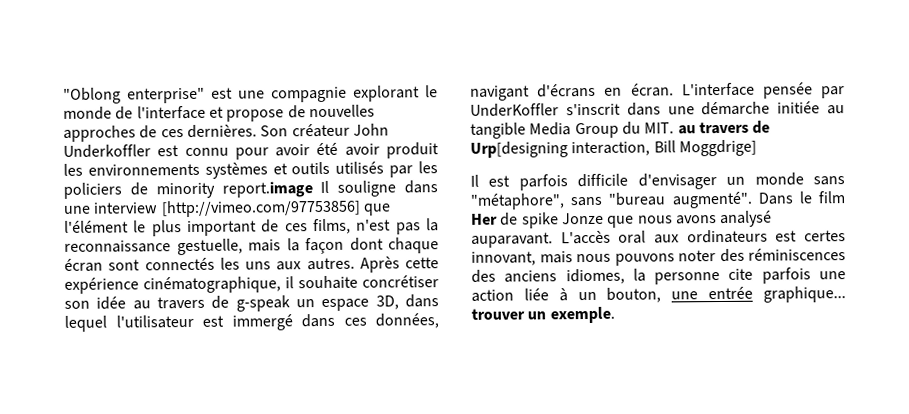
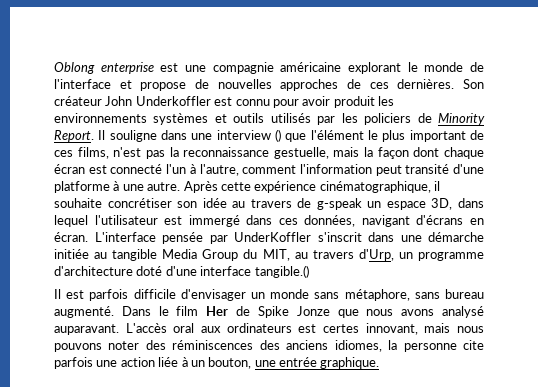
[63,87,205,104] "Oblong enterprise" -> [54,62,154,74] Oblong enterprise
(347, 94) none -> [280,62,342,72] américaine
[316,142,380,156] été avoir -> (331, 101) none
[155,181,313,199] minority report.image -> [438,113,486,125] [54,130,94,142] Minority Report.
[160,199,361,218] [http://vimeo.com/97753856] -> [275,129,281,142] ()
[108,257,355,271] sont connectés les uns aux autres. -> [88,164,484,176] [54,181,181,193] est connecté l'un à l'autre, comment l'information peut transité d'une platforme à une autre.
[644,120,771,135] [470,139,757,158] MIT. au travers de Urp[designing interaction, Bill Moggdrige] -> [262,249,484,261] [54,265,309,278] MIT, au travers d'Urp, un programme d'architecture doté d'une interface tangible.()
[470,191,753,210] "métaphore", sans "bureau augmenté". -> [344,289,484,301] [54,306,114,318] métaphore, sans bureau augmenté.
[521,212,559,229] spike -> [257,306,289,318] Spike
[763,286,846,303] [471,306,615,324] graphique... trouver un exemple. -> [320,357,380,369] graphique.

